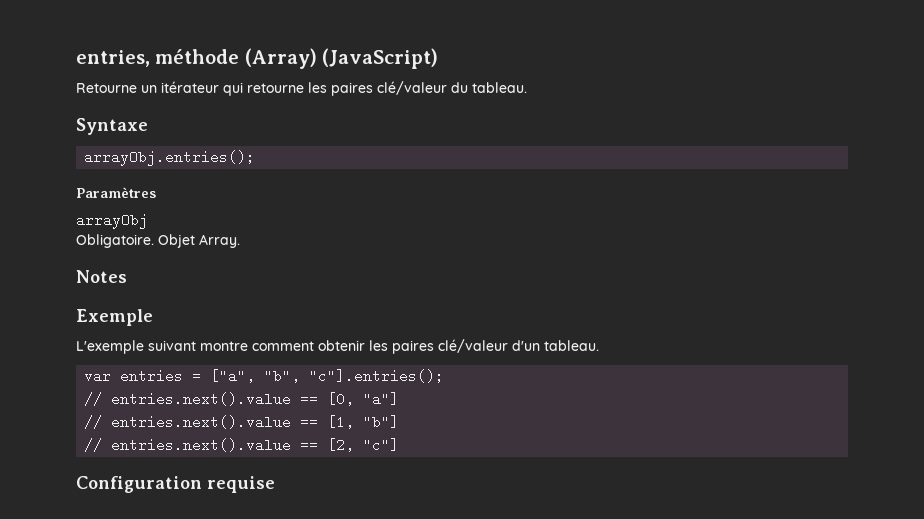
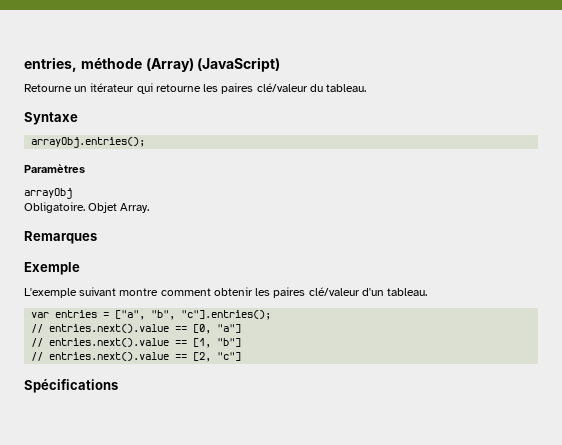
[76,270,127,283] Notes -> [24,231,97,244] Remarques
[76,476,275,493] Configuration requise -> [24,379,118,393] Spécifications

